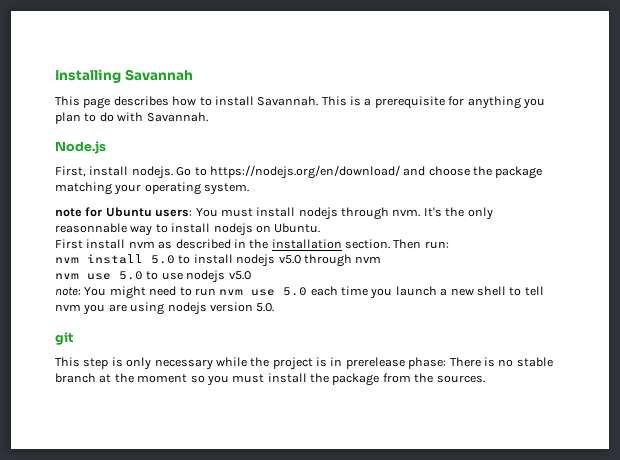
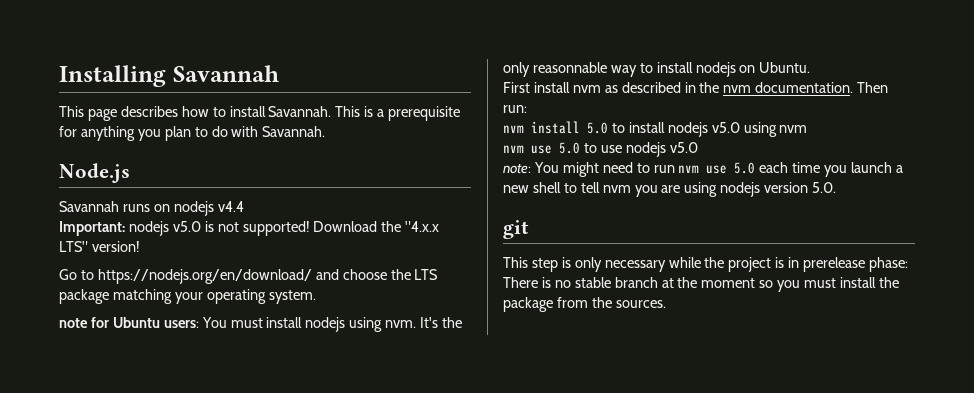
[55,166,173,179] First, install nodejs. -> [59,201,244,216] [59,221,440,236] [59,241,140,252] Savannah runs on nodejs v4.4 // Important: nodejs v5.0 is not supported! Download the "4.x.x LTS" version! //
(492, 171) none -> [414,269,439,280] LTS
[341,207,389,220] through -> [349,317,383,332] using
[271,239,390,249] installation section. -> [723,82,854,93] nvm documentation.
[303,254,352,267] through -> [743,122,777,137] using

